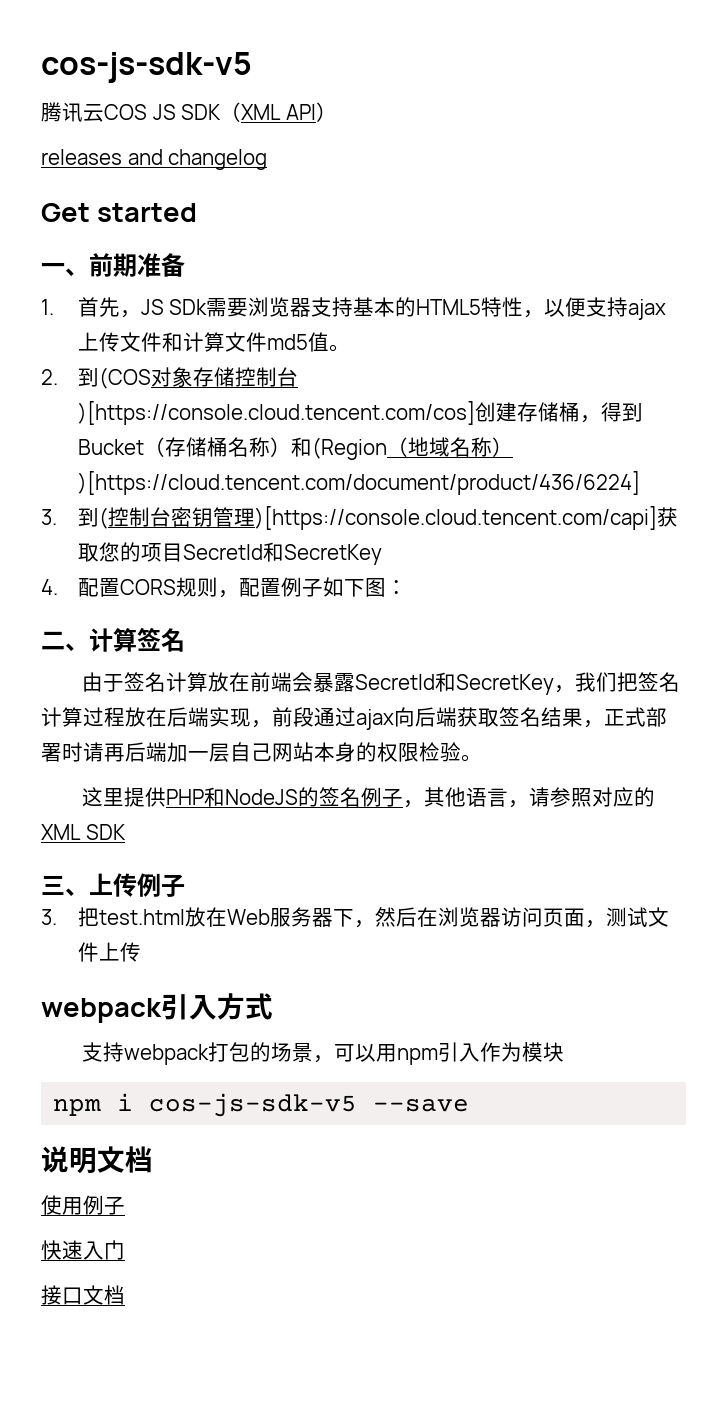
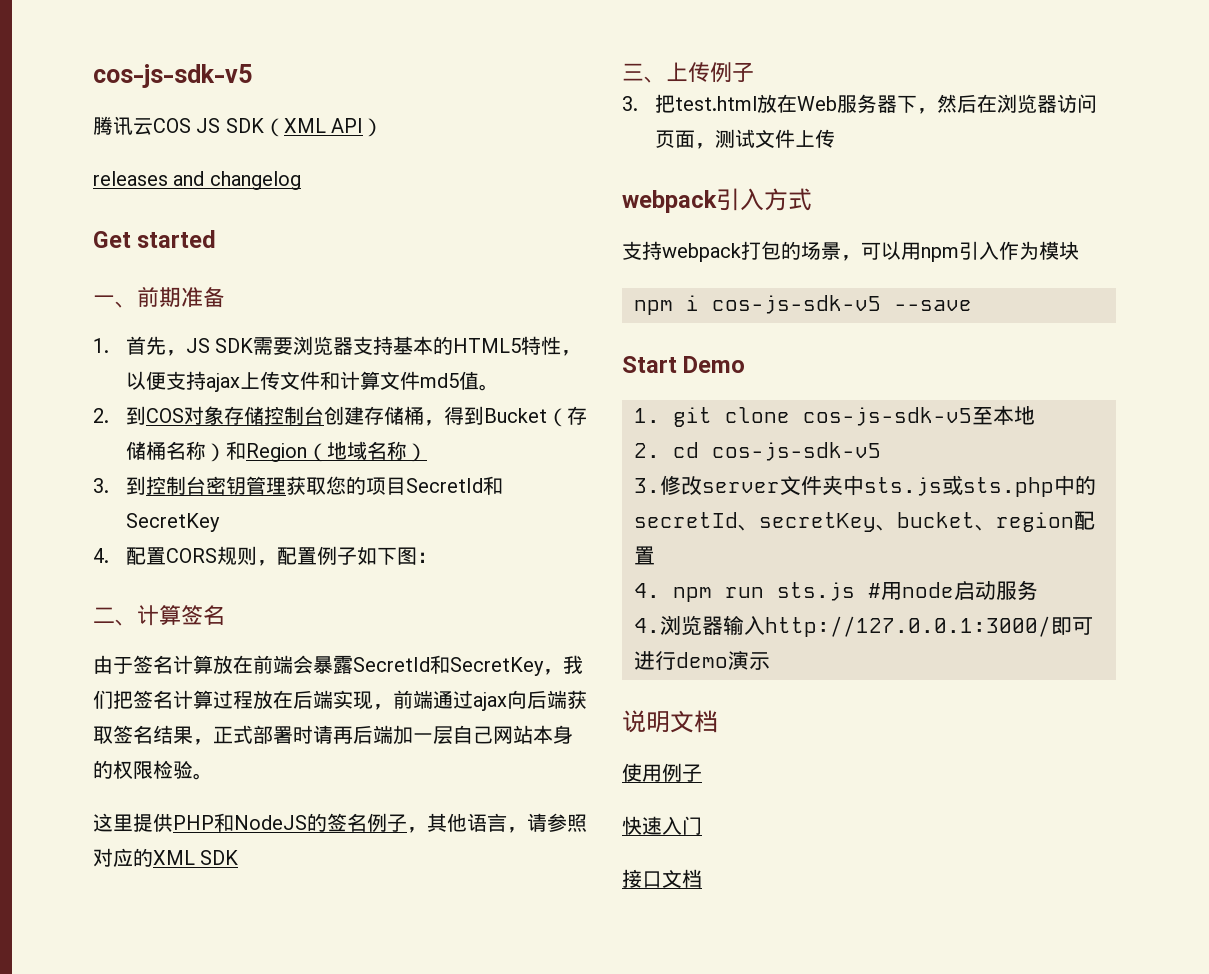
[169,299,208,315] SDk -> [215,338,254,353] SDK
[98,367,151,389] (COS -> [145,408,184,423] COS
[77,401,475,425] )[https://console.cloud.tencent.com/cos] -> (324, 415) none
[311,437,387,460] (Region -> [245,443,307,462] Region
[77,471,640,495] )[https://cloud.tencent.com/document/product/436/6224] -> (427, 452) none
[98,507,108,529] ( -> (146, 485) none
[254,506,657,530] )[https://console.cloud.tencent.com/capi] -> (286, 486) none
[293,707,314,727] 段 -> [413,690,433,709] 端
(470, 1105) none -> [622,356,746,373] [634,405,1035,427] [634,442,881,461] [634,475,1096,497] [634,511,1095,532] [634,546,655,565] [634,580,1038,602] [634,615,1093,637] [634,651,770,670] // Start Demo // 1. git clone cos-js-sdk-v5至本地 // 2. cd cos-js-sdk-v5 // 3.修改server文件夹中sts.js或sts.php中的secretId、secretKey、bucket、region配置 // 4. npm run sts.js #用node启动服务 // 4.浏览器输入http://127.0.0.1:3000/即可进行demo演示

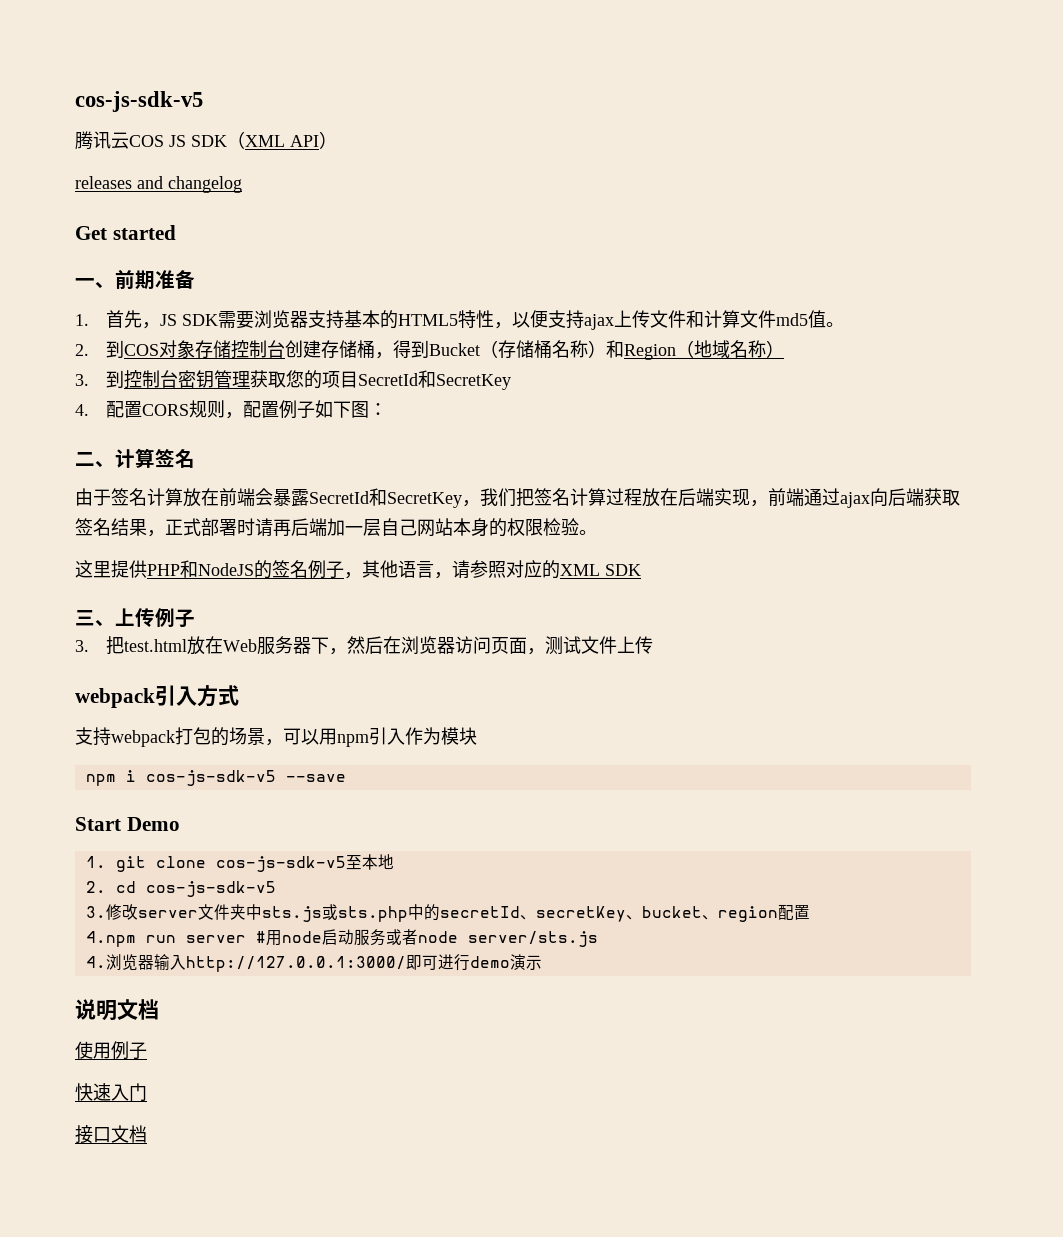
[634,582,855,602] 4. npm run sts.js -> [85,931,246,947] 4.npm run server
(1038, 590) none -> [385,929,598,947] 或者node server/sts.js

